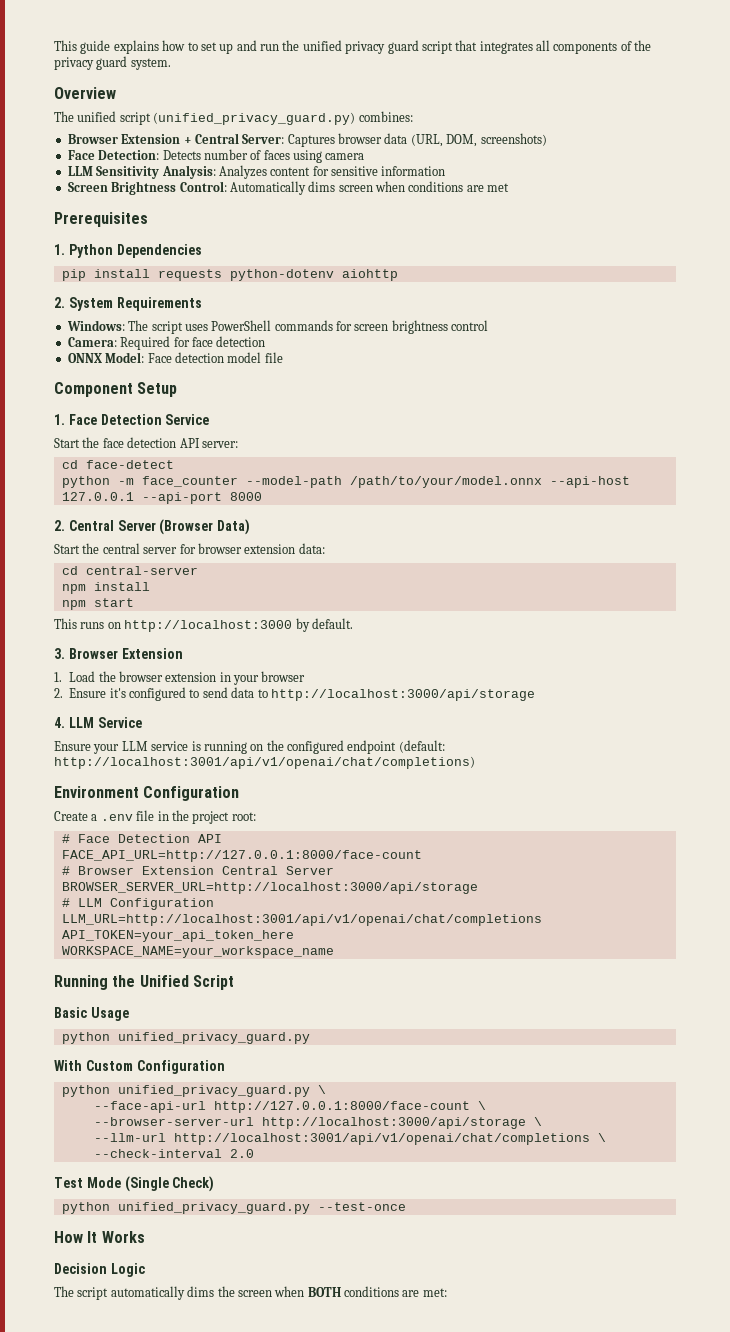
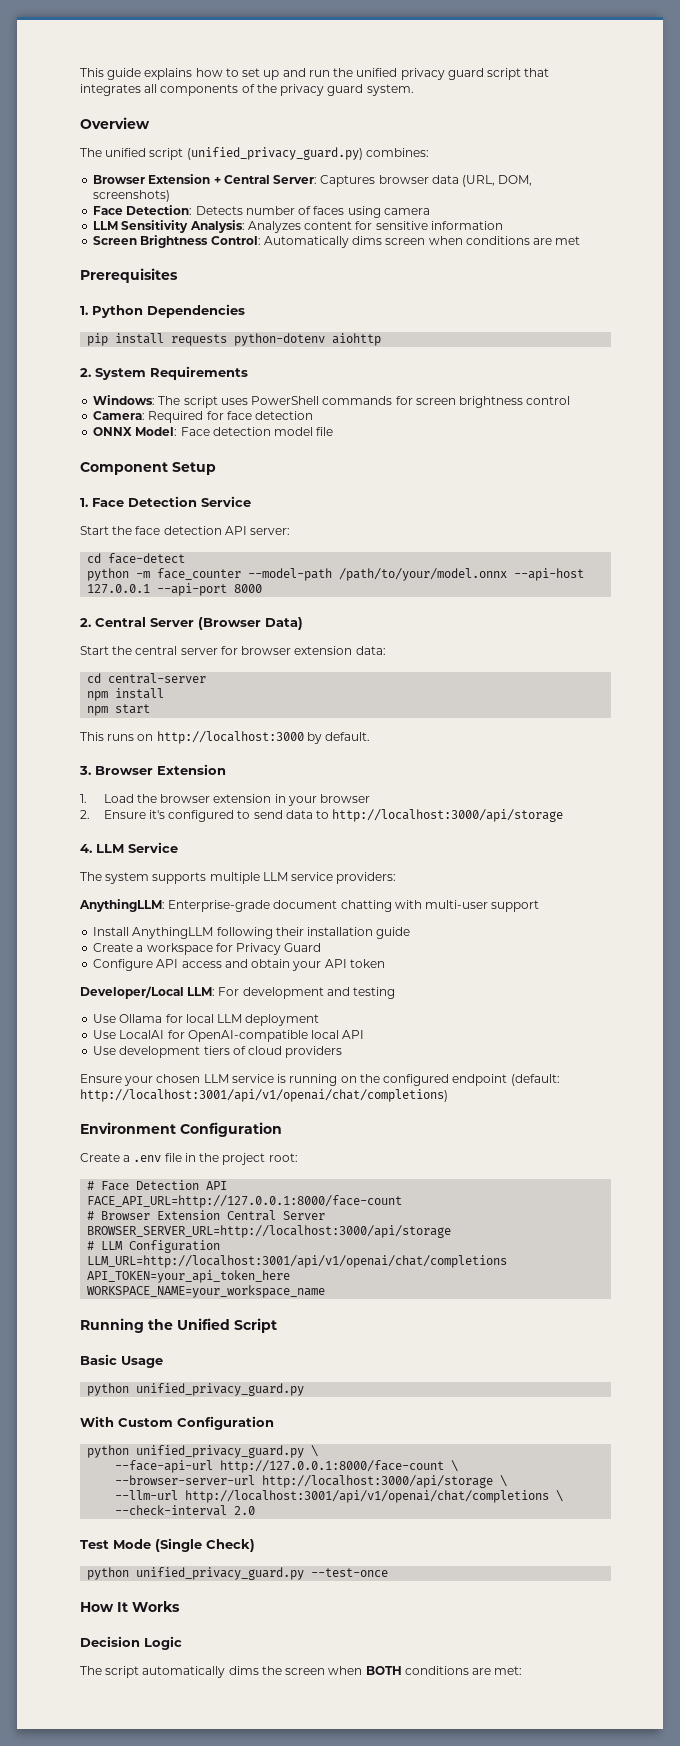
(142, 722) none -> [80,872,397,884] [79,899,540,912] [93,927,411,939] [93,943,322,955] [93,959,385,971] [80,986,396,999] [93,1014,320,1026] [93,1030,365,1042] [93,1046,343,1058] // The system supports multiple LLM service providers: // AnythingLLM: Enterprise-grade document chatting with multi-user support // Install AnythingLLM following their installation guide // Create a workspace for Privacy Guard // Configure API access and obtain your API token // Developer/Local LLM: For development and testing // Use Ollama for local LLM deployment // Use LocalAI for OpenAI-compatible local API // Use development tiers of cloud providers
(120, 749) none -> [156,1074,201,1083] chosen

